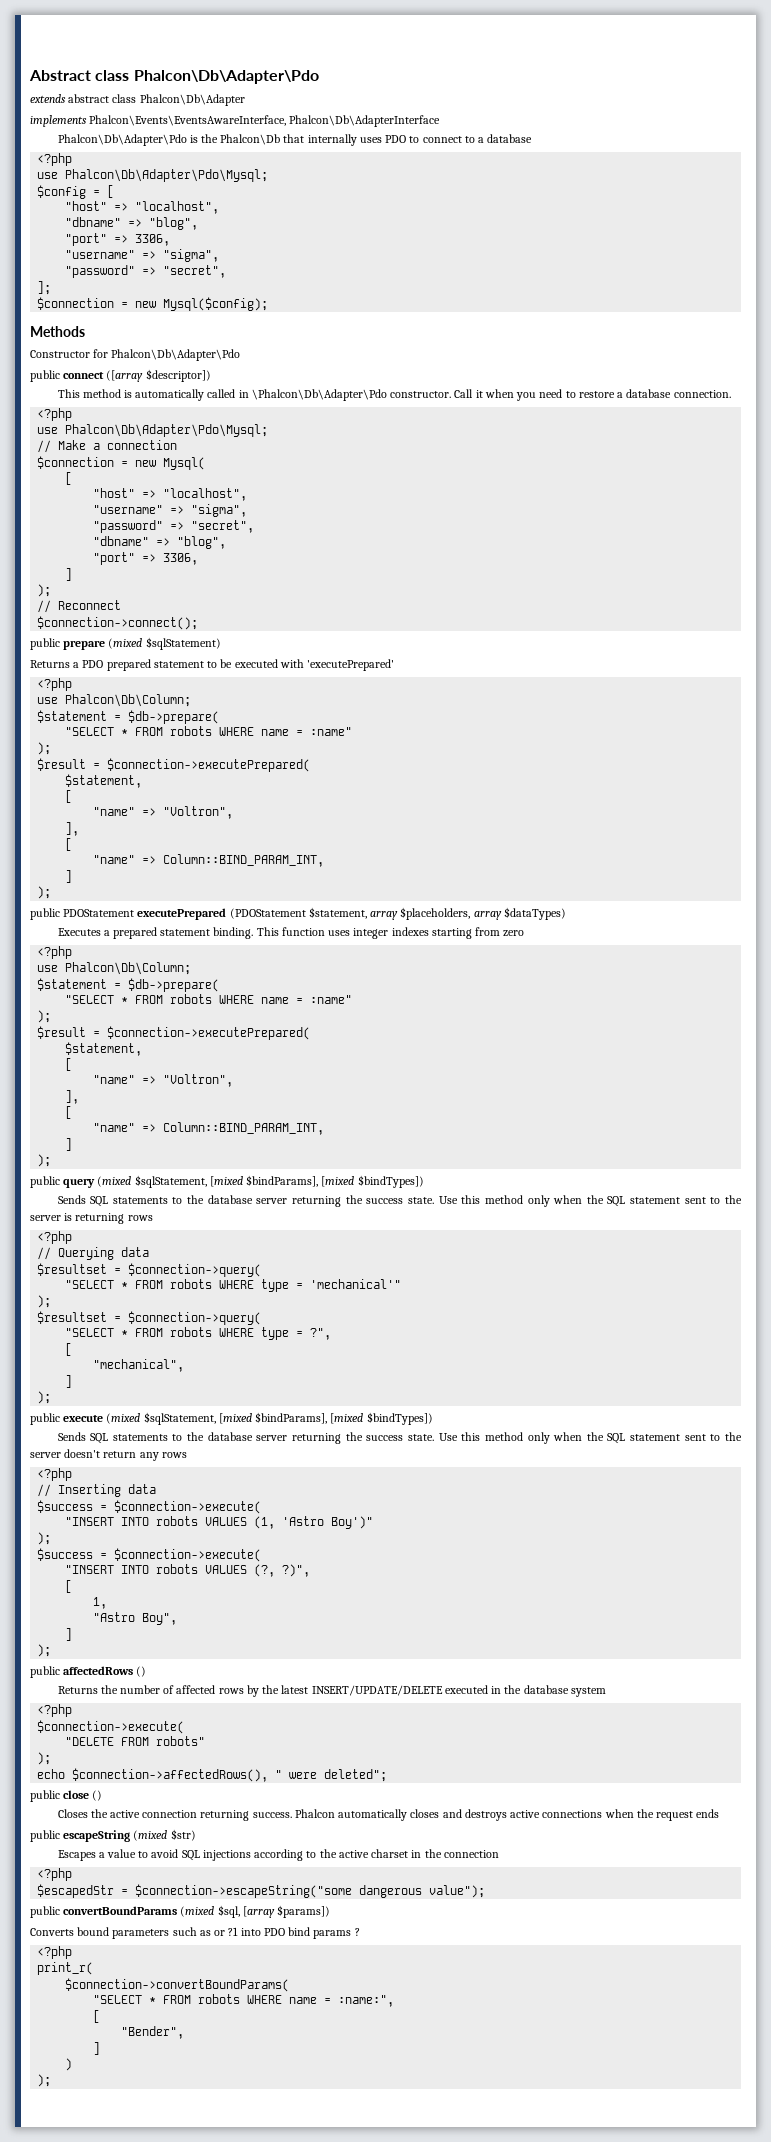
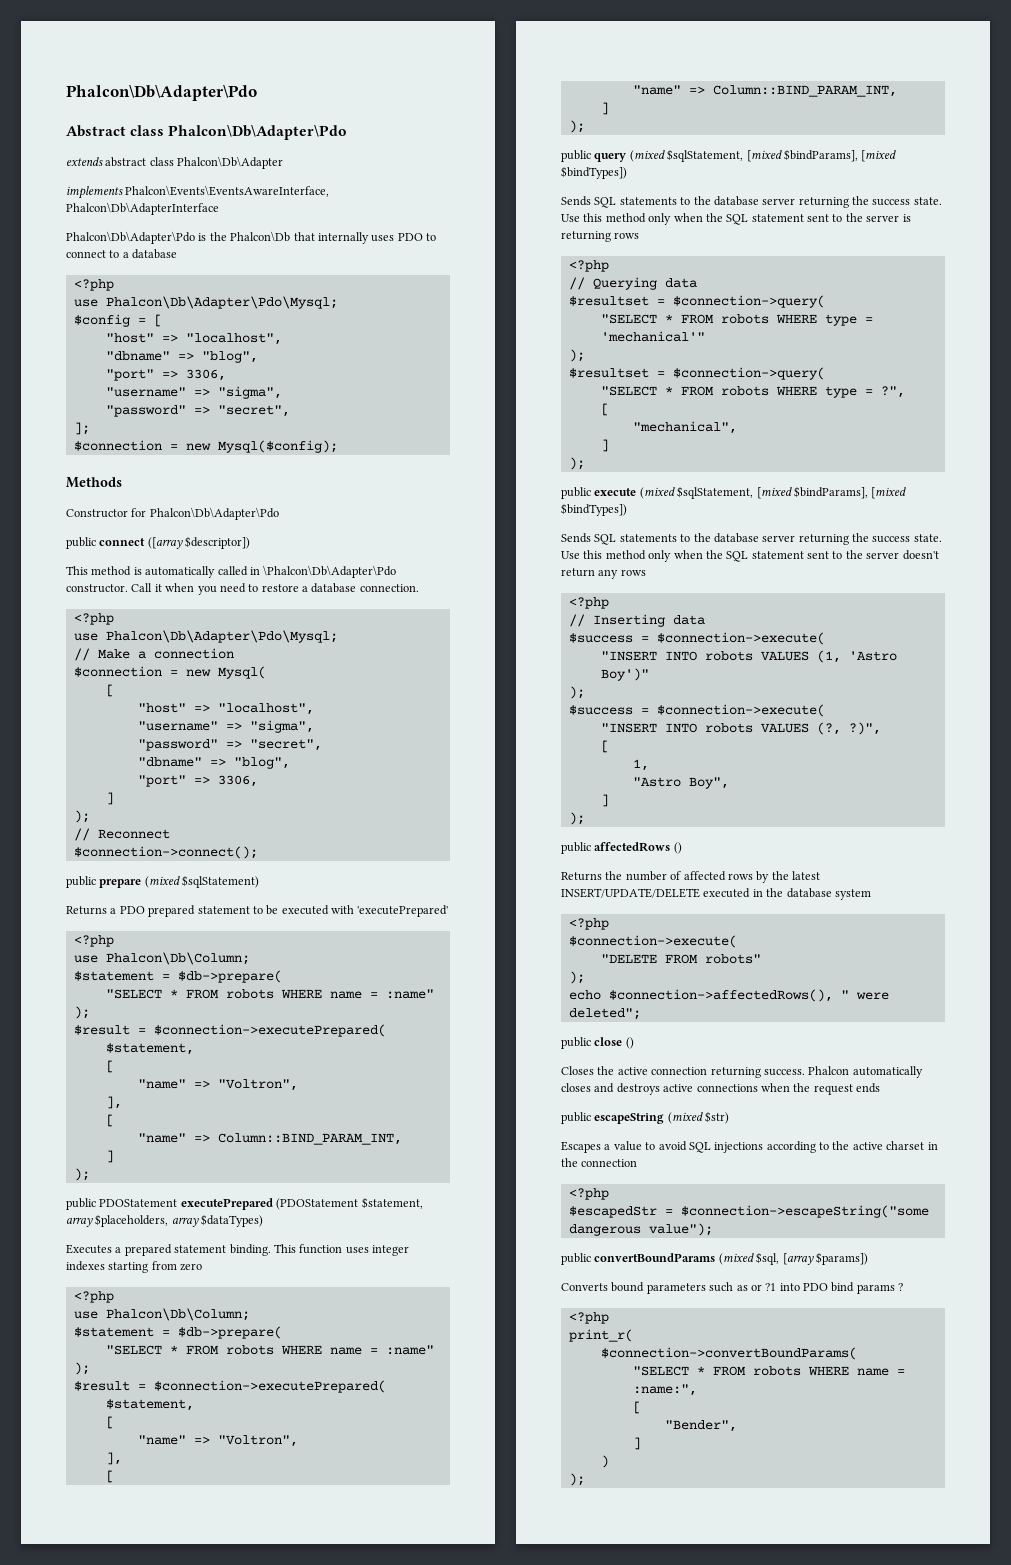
(29, 75) none -> [66,85,257,101] Phalcon\Db\Adapter\Pdo //

